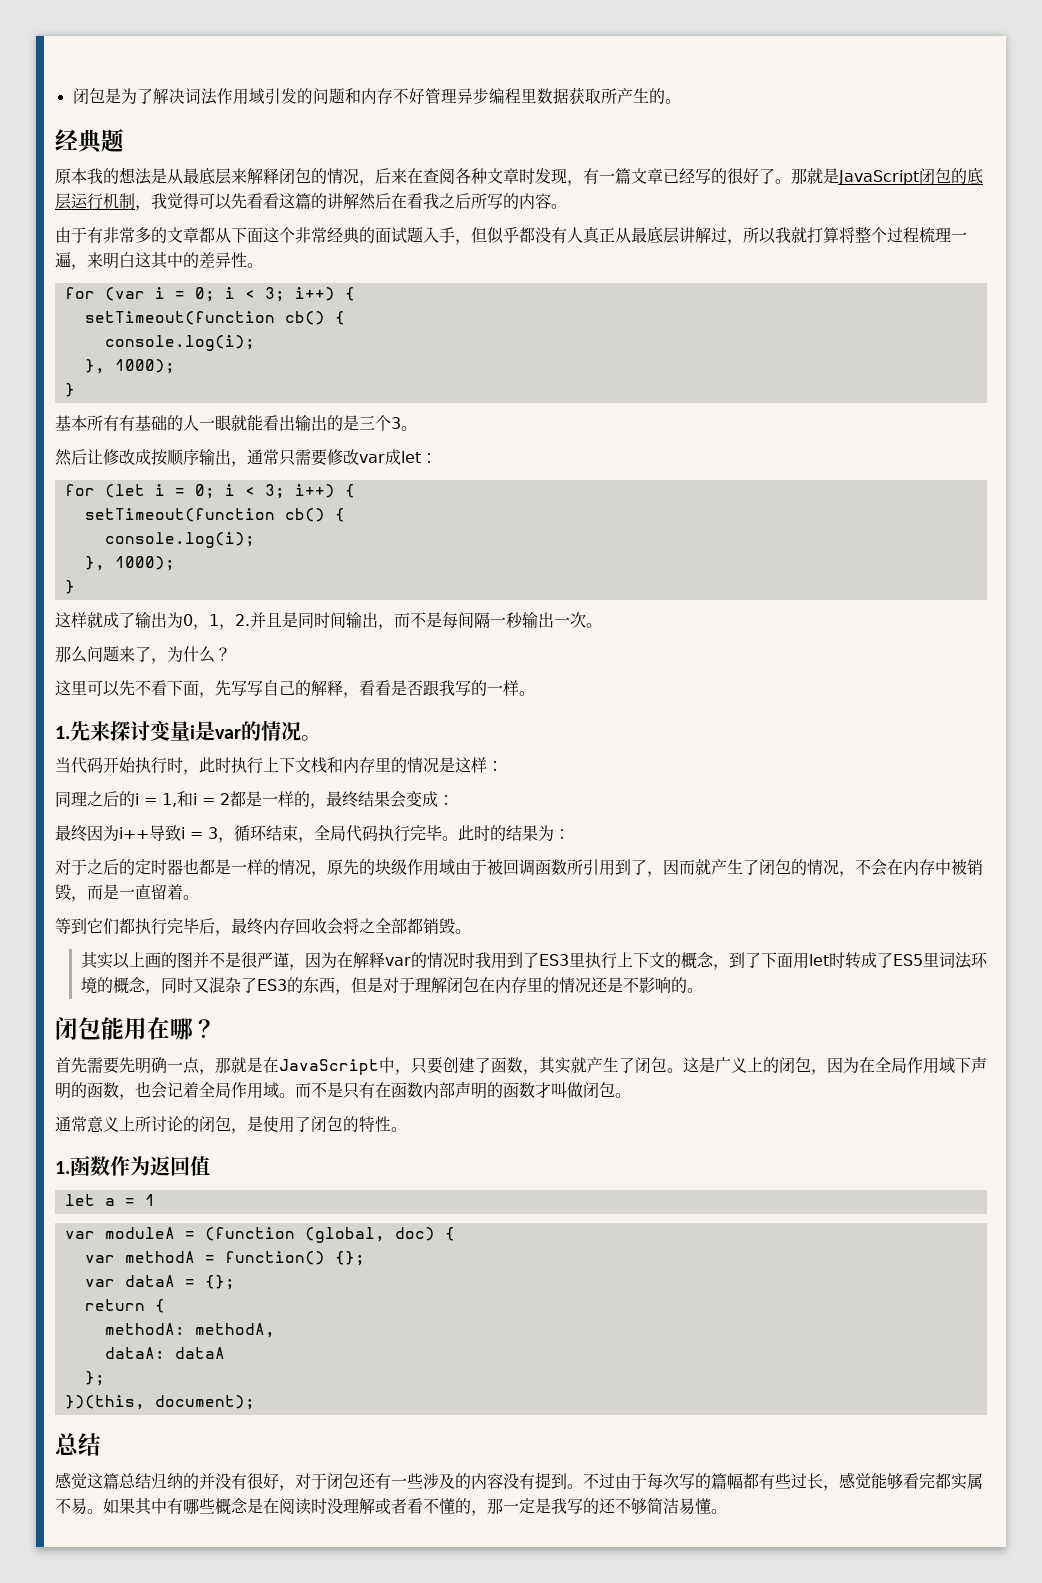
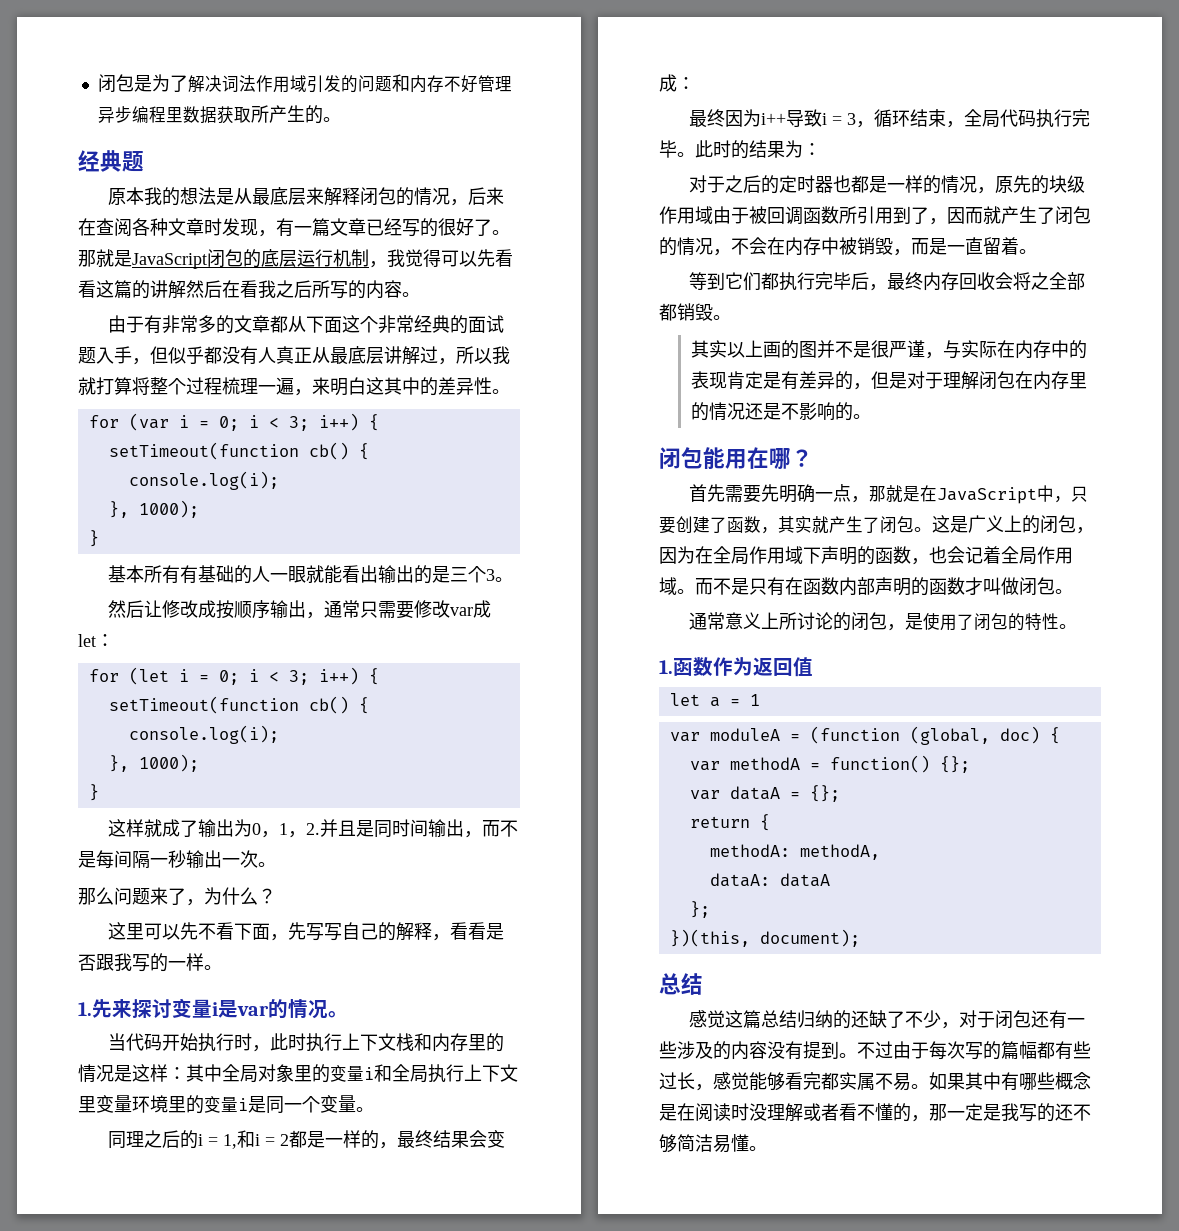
(503, 766) none -> [186,1064,518,1083] [78,1095,374,1114] 其中全局对象里的变量i和全局执行上下文里变量环境里的变量i是同一个变量。
[304,952,988,970] [80,977,335,995] 因为在解释var的情况时我用到了ES3里执行上下文的概念，到了下面用let时转成了ES5里词法环境的概念，同时又混杂了ES3的东西 -> [943,340,1088,359] [691,371,854,390] 与实际在内存中的表现肯定是有差异的
[199,1473,279,1489] 并没有很好 -> [851,1010,942,1028] 还缺了不少

